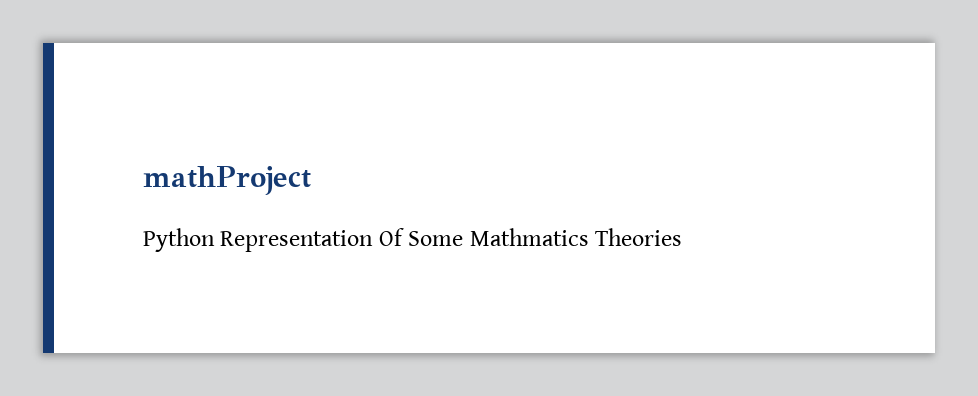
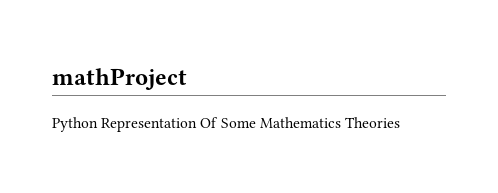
[469,228,589,246] Mathmatics -> [259,117,341,128] Mathematics

